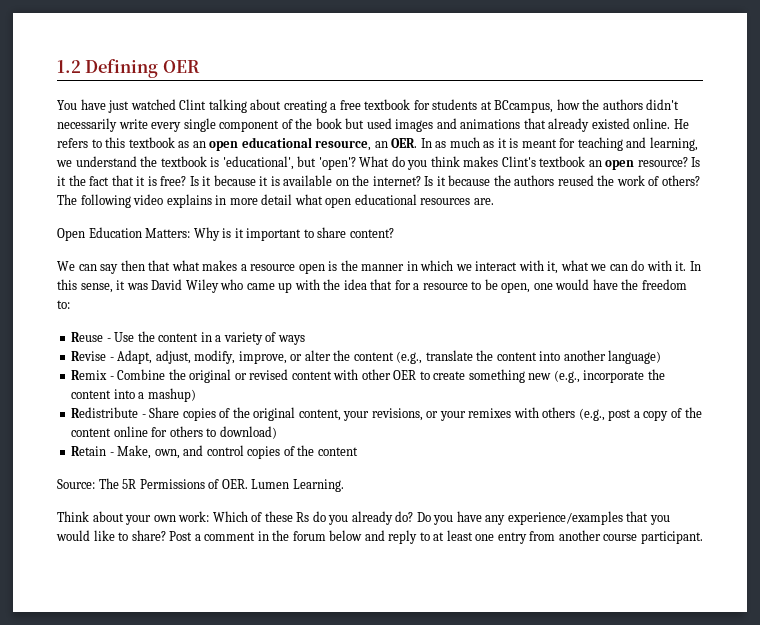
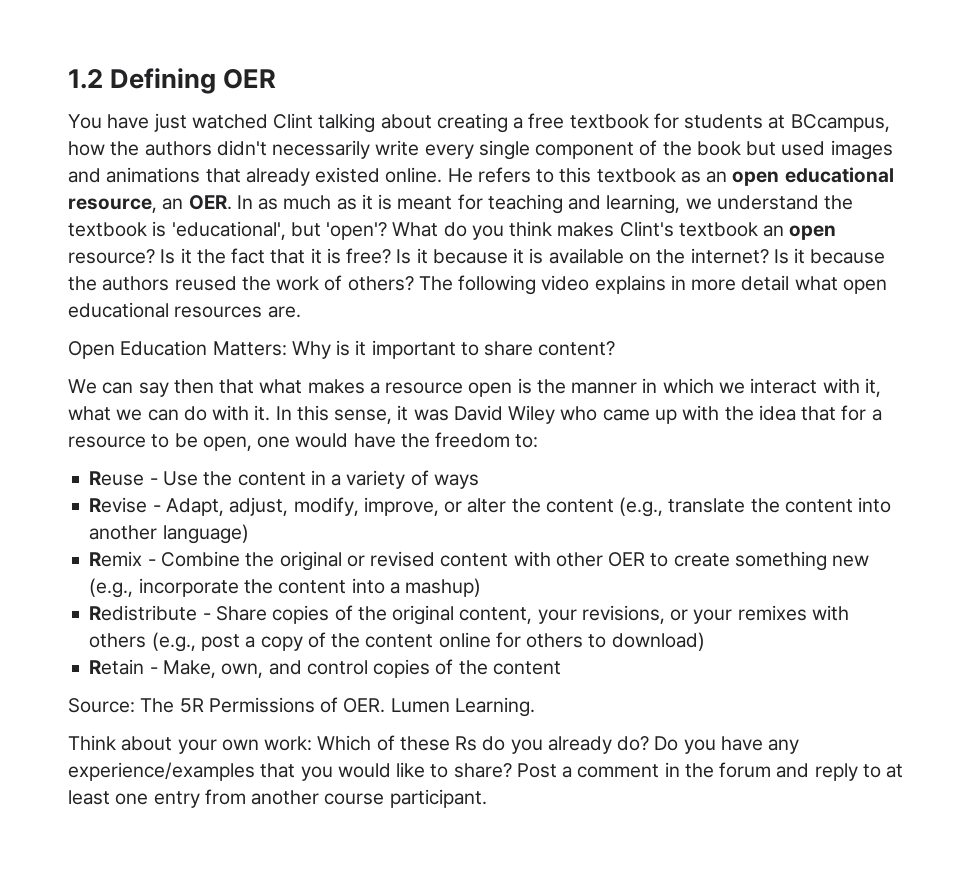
[329,530,363,541] below -> (772, 770) none

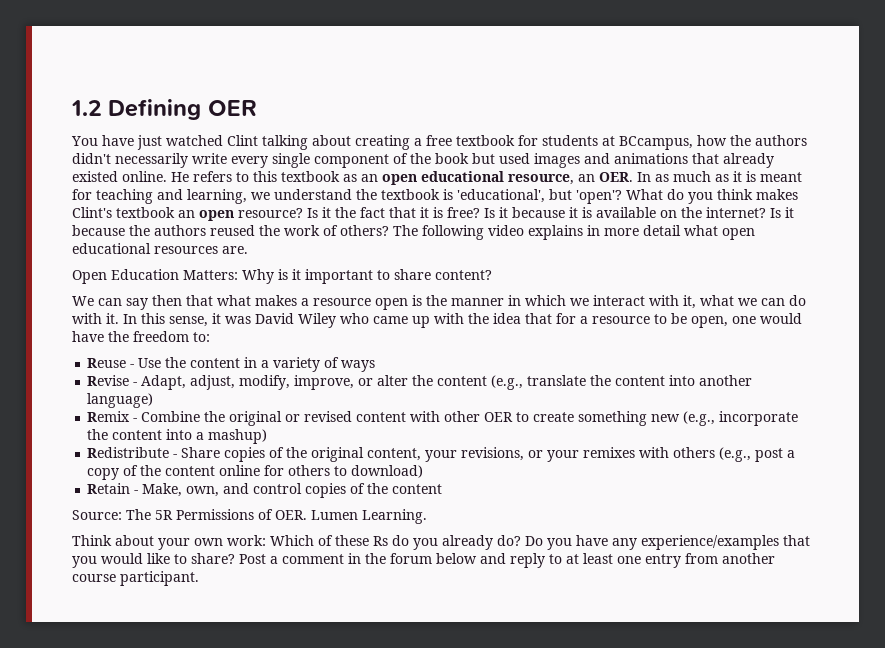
(772, 770) none -> [436,553,477,564] below

